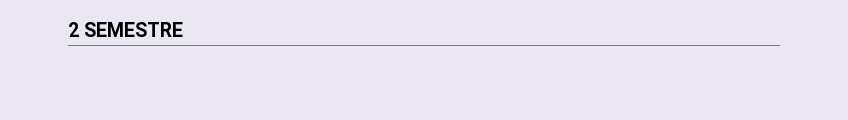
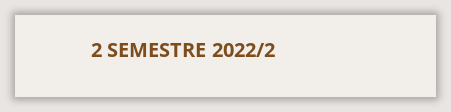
(184, 29) none -> [211,43,275,57] 2022/2

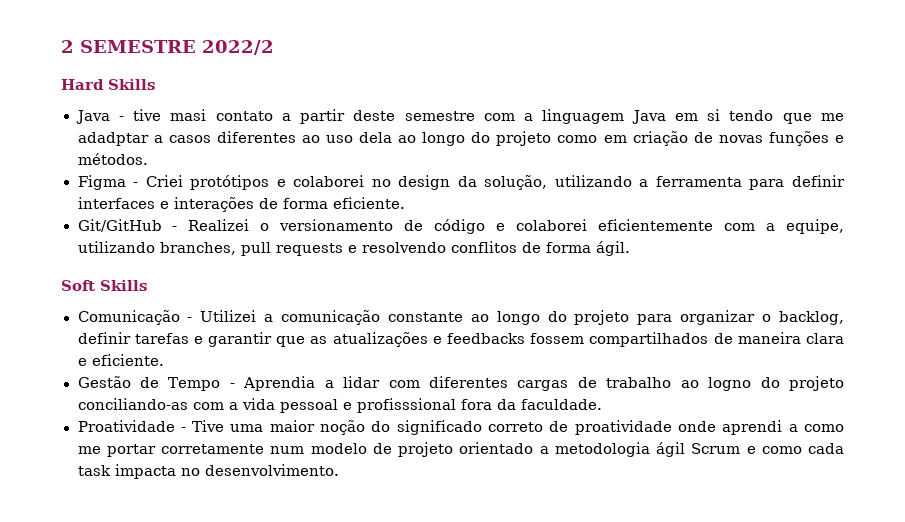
(275, 50) none -> [61,79,155,90] [75,109,844,124] [77,131,844,146] [77,153,148,165] [77,175,846,190] [77,197,405,212] [77,219,845,234] [77,241,630,256] [61,280,147,291] [77,310,844,325] [77,332,845,347] [77,354,164,366] [77,376,845,391] [77,398,602,413] [77,420,844,435] [77,442,844,457] [77,464,339,479] // Hard Skills // Java - tive masi contato a partir deste semestre com a linguagem Java em si tendo que me adadptar a casos diferentes ao uso dela ao longo do projeto como em criação de novas funções e métodos. // Figma - Criei protótipos e colaborei no design da solução, utilizando a ferramenta para definir interfaces e interações de forma eficiente. // Git/GitHub - Realizei o versionamento de código e colaborei eficientemente com a equipe, utilizando branches, pull requests e resolvendo conflitos de forma ágil. // Soft Skills // Comunicação - Utilizei a comunicação constante ao longo do projeto para organizar o backlog, definir tarefas e garantir que as atualizações e feedbacks fossem compartilhados de maneira clara e eficiente. // Gestão de Tempo - Aprendia a lidar com diferentes cargas de trabalho ao logno do projeto conciliando-as com a vida pessoal e profisssional fora da faculdade. // Proatividade - Tive uma maior noção do significado correto de proatividade onde aprendi a como me portar corretamente num modelo de projeto orientado a metodologia ágil Scrum e como cada task impacta no desenvolvimento.

